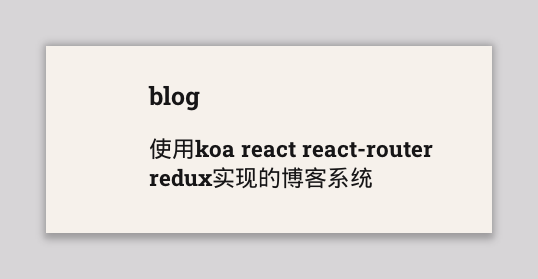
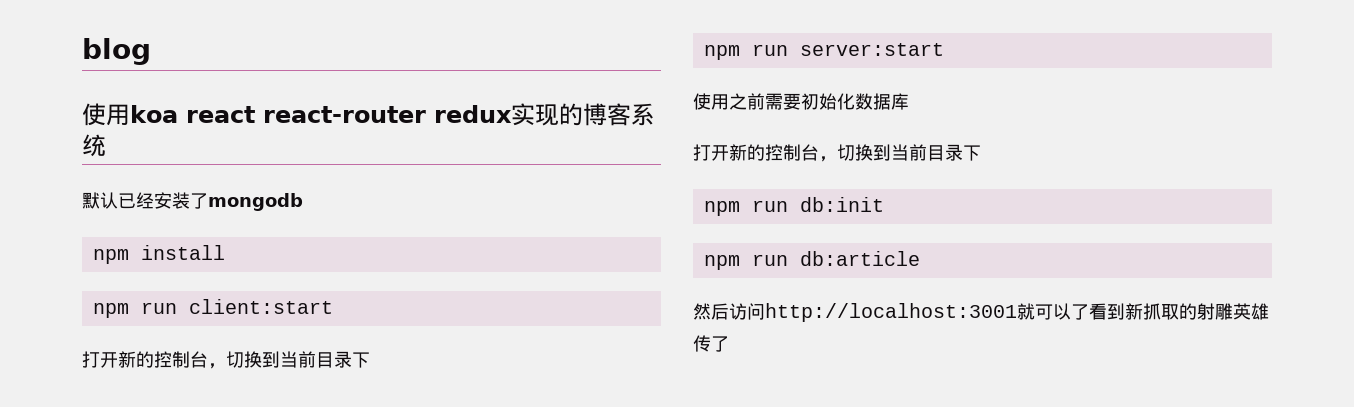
(373, 178) none -> [82,192,303,211] [92,245,225,264] [92,299,333,318] [82,351,370,369] [703,43,944,60] [693,93,909,110] [693,144,981,162] [703,197,884,216] [703,251,920,270] [693,303,1269,322] [693,335,729,352] // 默认已经安装了mongodb // npm install // npm run client:start // 打开新的控制台，切换到当前目录下 // npm run server:start // 使用之前需要初始化数据库 // 打开新的控制台，切换到当前目录下 // npm run db:init // npm run db:article // 然后访问http://localhost:3001就可以了看到新抓取的射雕英雄传了

